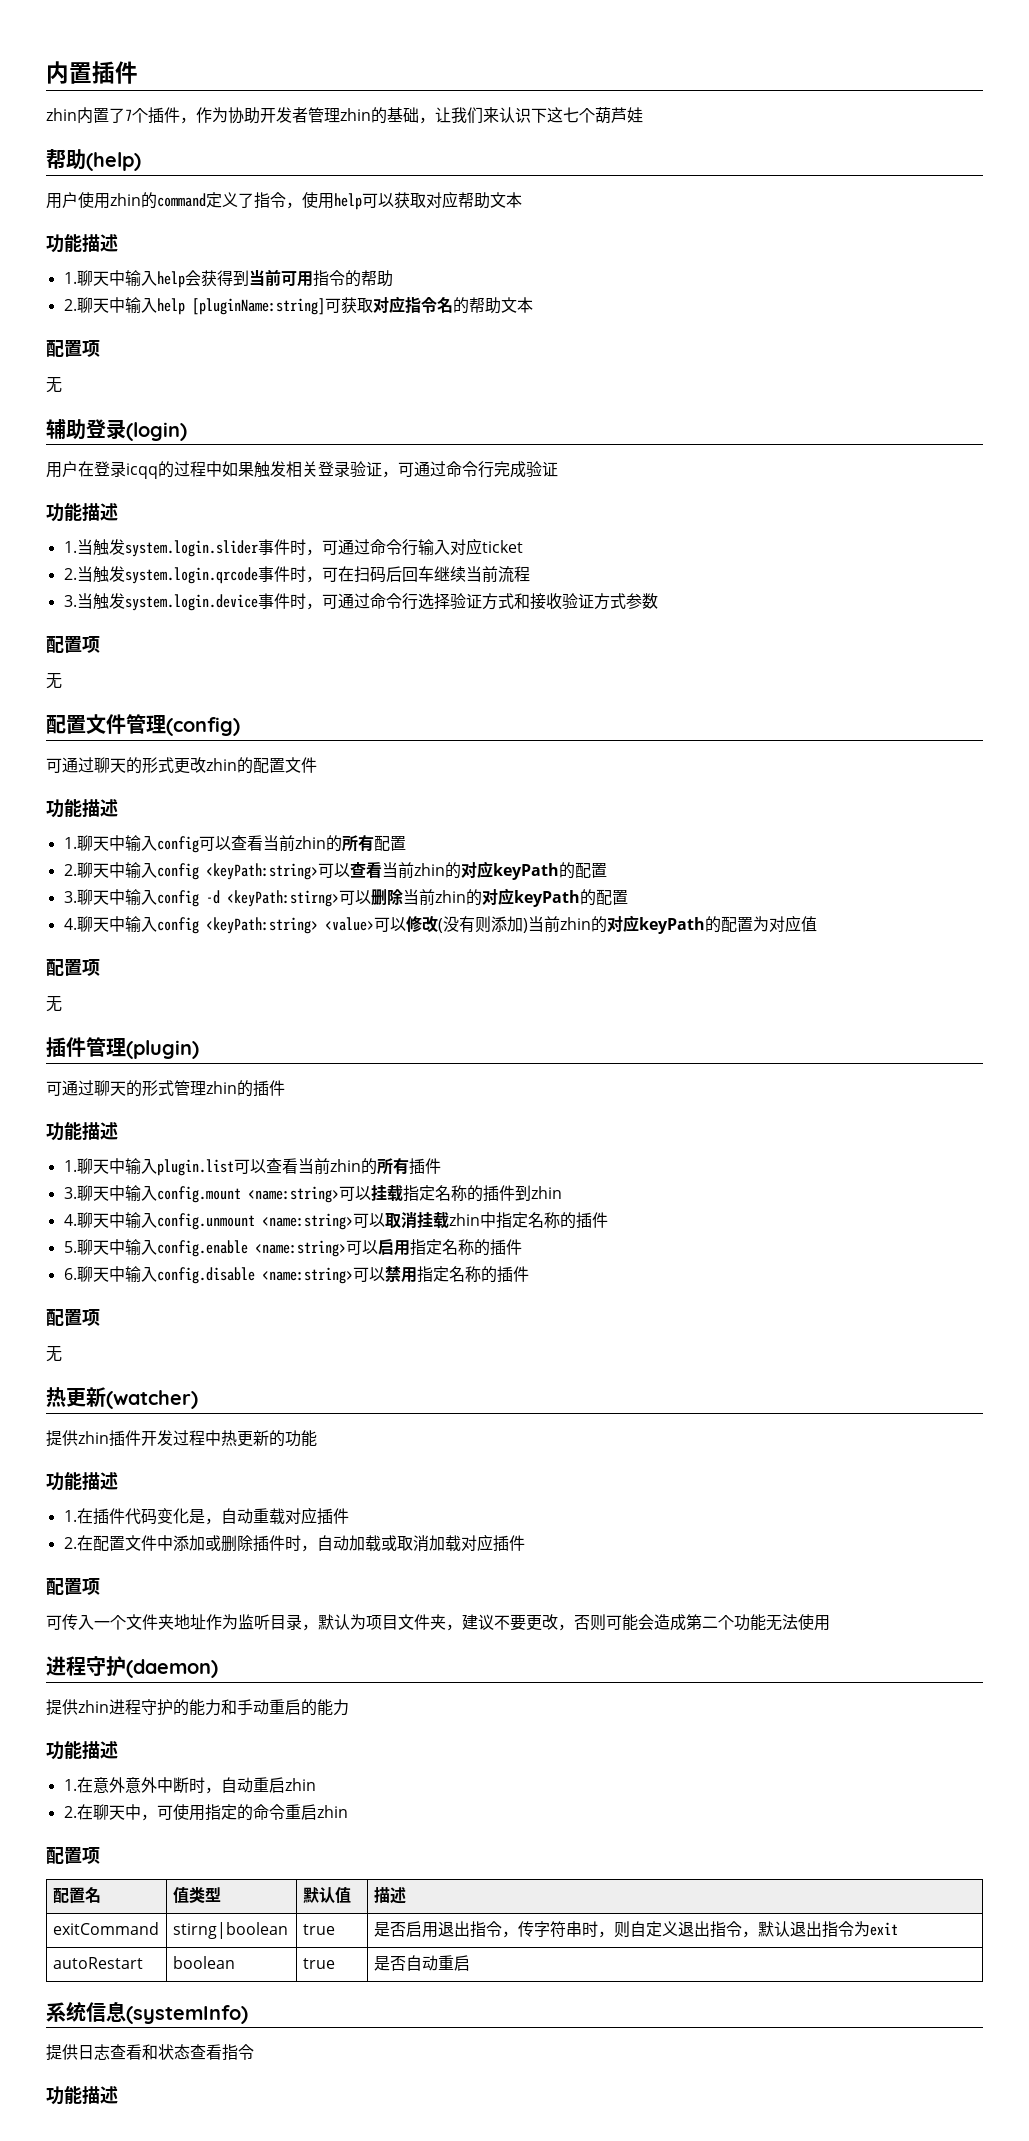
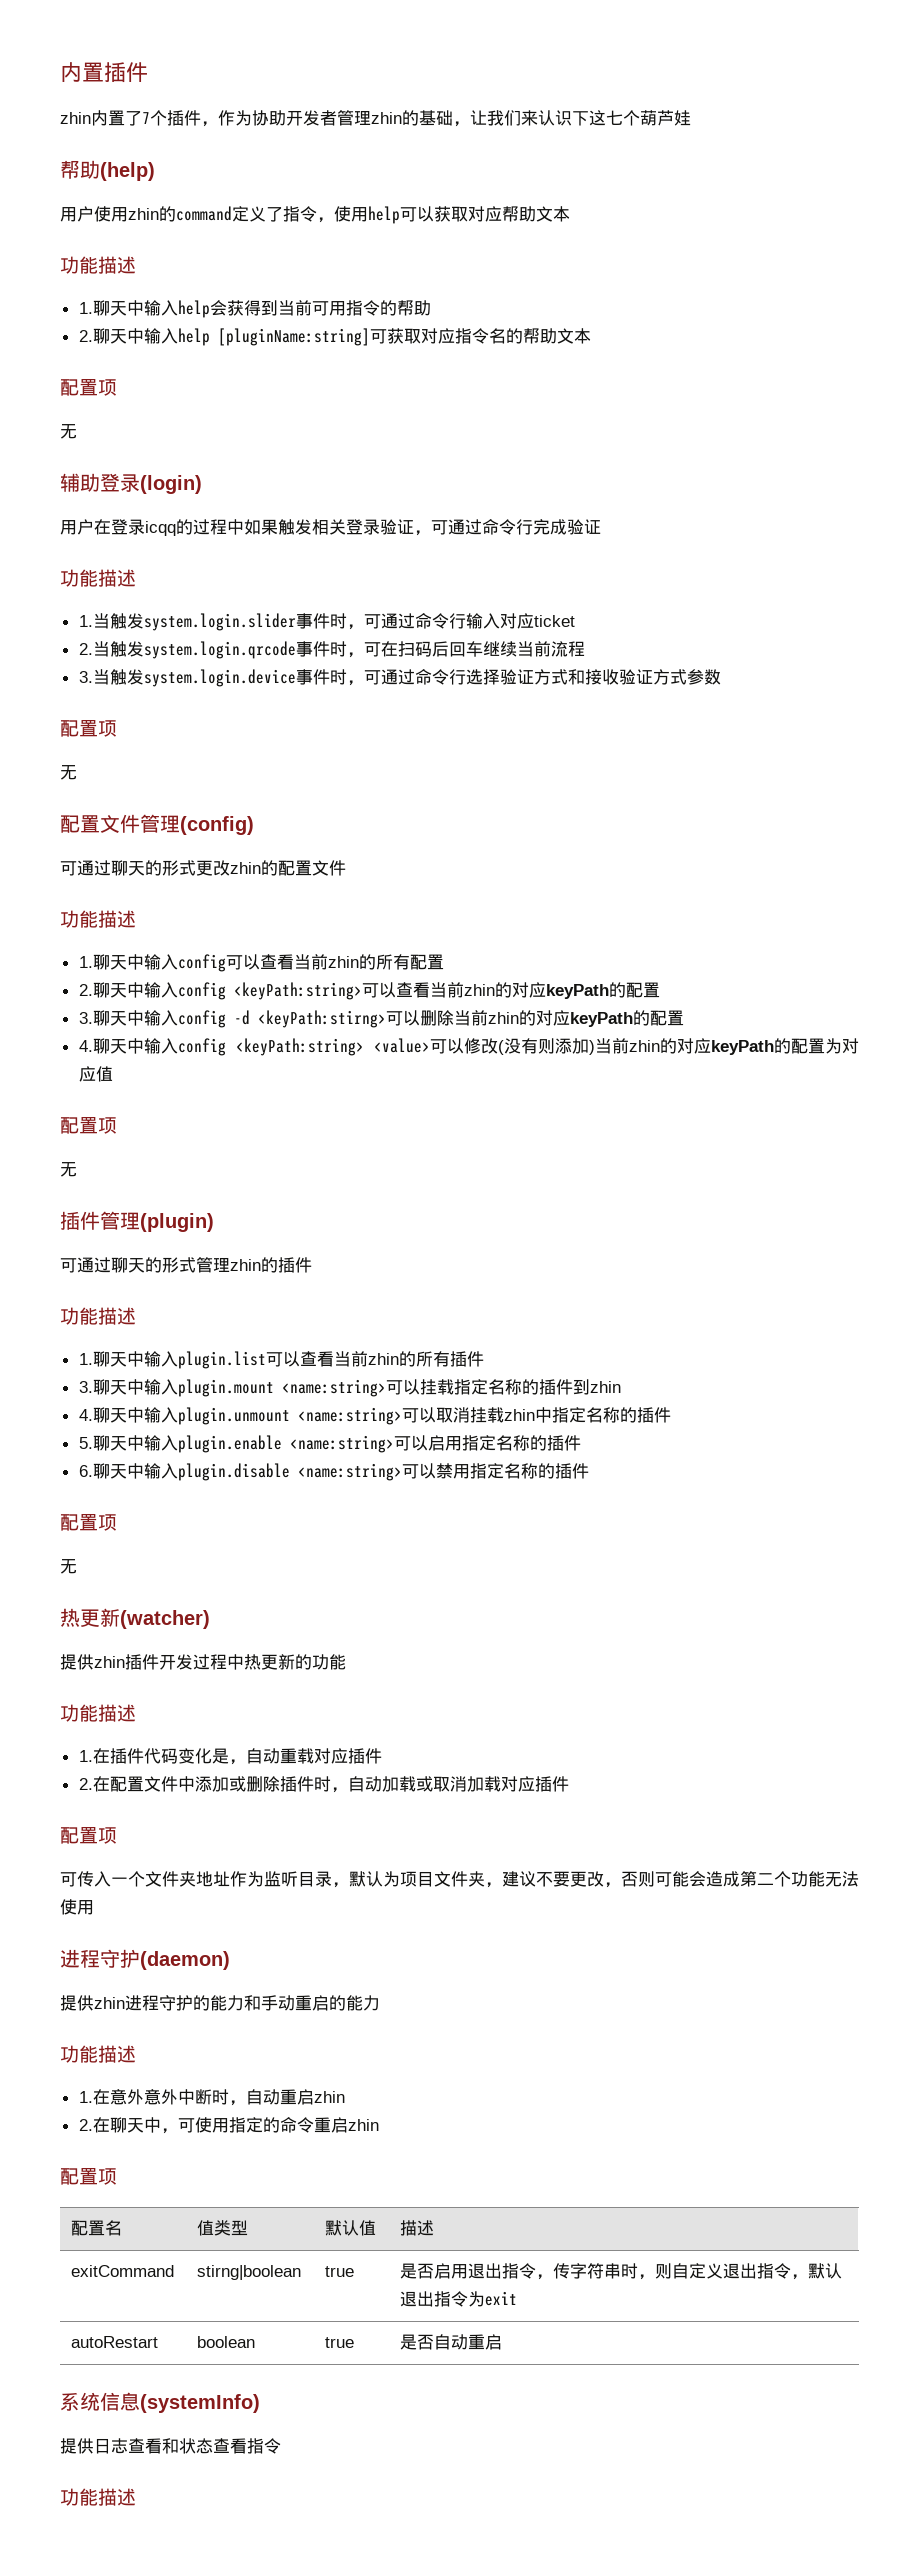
[156,1186,241,1203] config.mount -> [177,1379,274,1397] plugin.mount
[156,1213,255,1230] config.unmount -> [177,1407,290,1425] plugin.unmount
[156,1240,248,1257] config.enable -> [177,1435,282,1453] plugin.enable
[156,1267,255,1284] config.disable -> [177,1463,290,1481] plugin.disable

